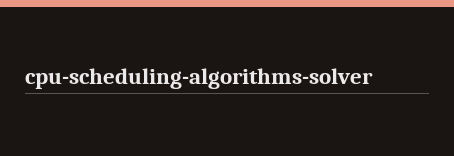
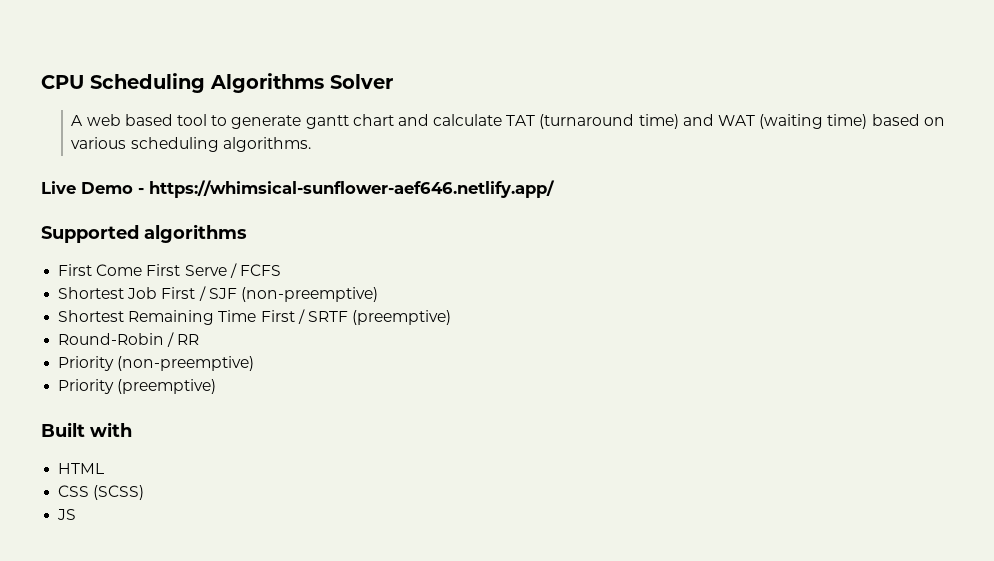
[25,68,373,89] cpu-scheduling-algorithms-solver -> [41,73,393,93] [71,114,945,129] [71,137,311,152] [41,180,555,198] [41,224,247,243] [58,263,281,278] [58,286,378,302] [58,309,452,325] [58,332,200,347] [58,356,255,371] [58,379,217,394] [41,422,132,437] [58,463,105,474] [58,485,145,500] [57,509,77,520] CPU Scheduling Algorithms Solver // A web based tool to generate gantt chart and calculate TAT (turnaround time) and WAT (waiting time) based on various scheduling algorithms. // Live Demo - https://whimsical-sunflower-aef646.netlify.app/ // Supported algorithms // First Come First Serve / FCFS // Shortest Job First / SJF (non-preemptive) // Shortest Remaining Time First / SRTF (preemptive) // Round-Robin / RR // Priority (non-preemptive) // Priority (preemptive) // Built with // HTML // CSS (SCSS) // JS

